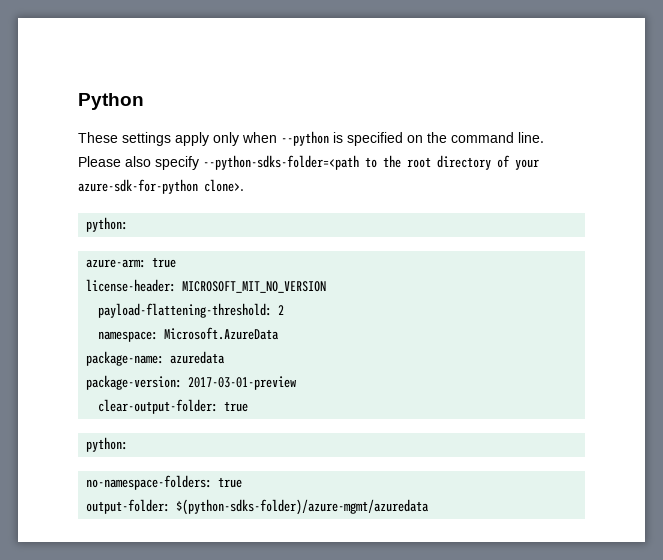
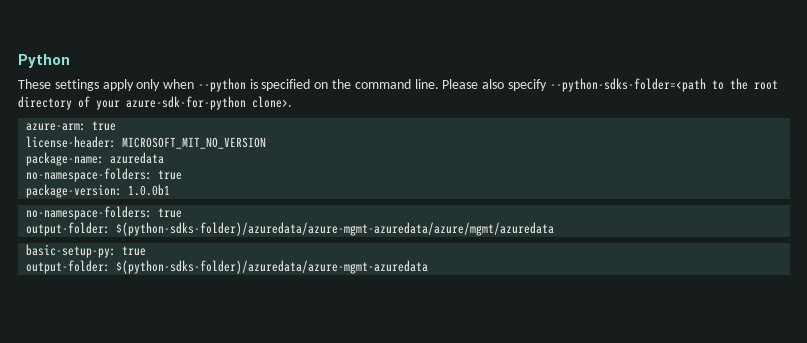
[86,217,129,232] // python: -> (292, 102) none
[98,303,285,318] [98,327,280,342] // payload-flattening-threshold: 2 // namespace: Microsoft.AzureData -> (267, 143) none
[86,375,297,390] [98,399,249,414] [86,437,129,452] package-version: 2017-03-01-preview // clear-output-folder: true // python: -> [26,168,183,182] [26,184,171,198] no-namespace-folders: true // package-version: 1.0.0b1
[176,499,430,515] $(python-sdks-folder)/azure-mgmt/azuredata -> [116,222,555,236] [26,244,147,258] [26,260,429,274] $(python-sdks-folder)/azuredata/azure-mgmt-azuredata/azure/mgmt/azuredata // basic-setup-py: true // output-folder: $(python-sdks-folder)/azuredata/azure-mgmt-azuredata

